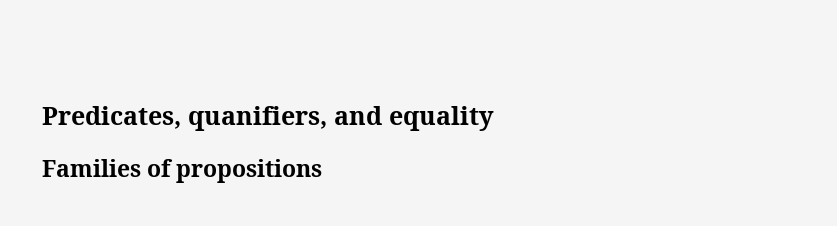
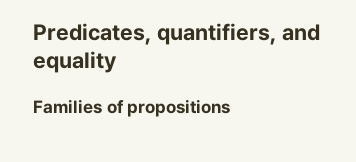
[188,106,327,131] quanifiers, -> [156,23,276,45] quantifiers,

